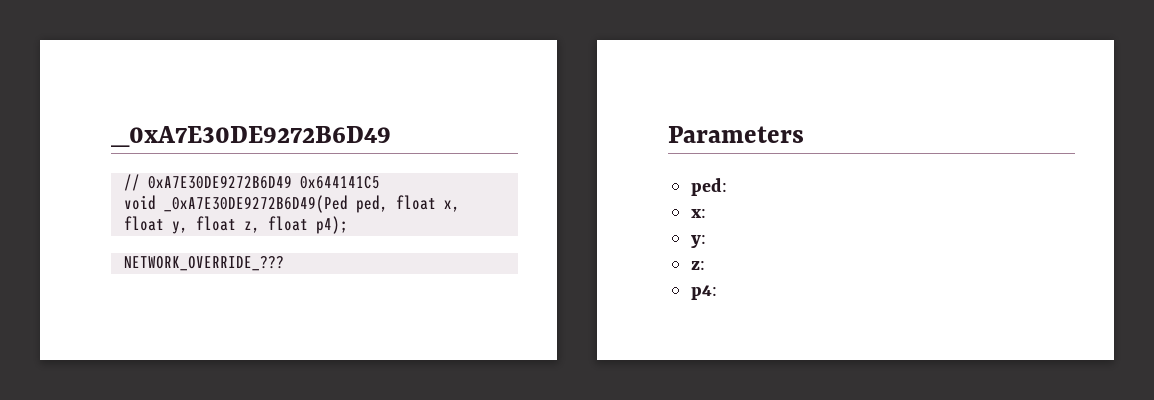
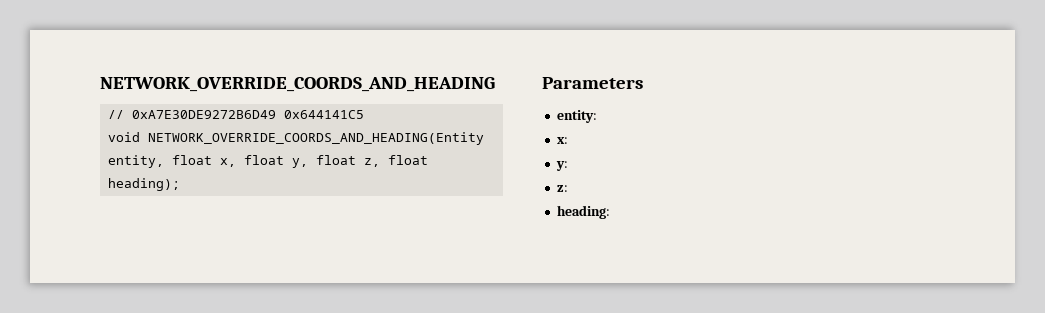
[111,126,391,147] _0xA7E30DE9272B6D49 -> [100,77,495,92] NETWORK_OVERRIDE_COORDS_AND_HEADING
[163,195,388,213] _0xA7E30DE9272B6D49(Ped ped, -> [148,132,485,145] [108,155,165,168] NETWORK_OVERRIDE_COORDS_AND_HEADING(Entity entity,
[315,216,348,234] [123,256,284,271] p4); // NETWORK_OVERRIDE_??? -> [108,178,181,191] heading);
[691,178,728,196] ped: -> [557,110,598,123] entity:
[691,285,718,300] p4: -> [557,205,611,219] heading:

